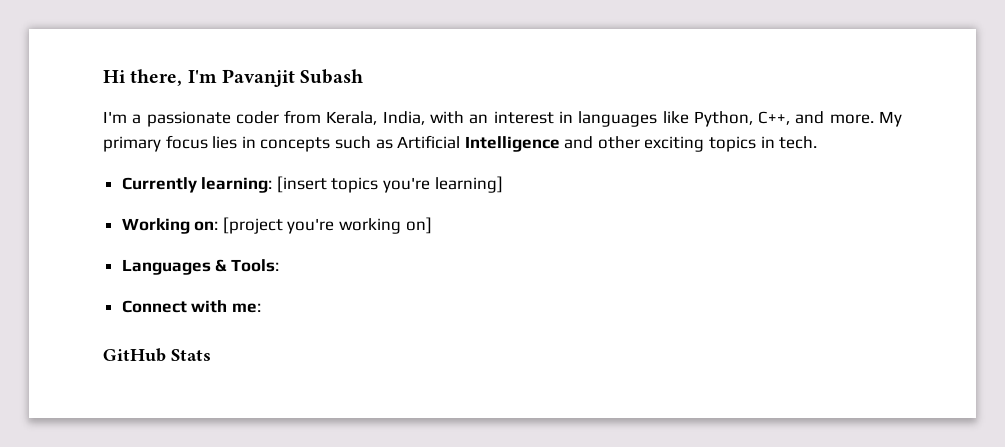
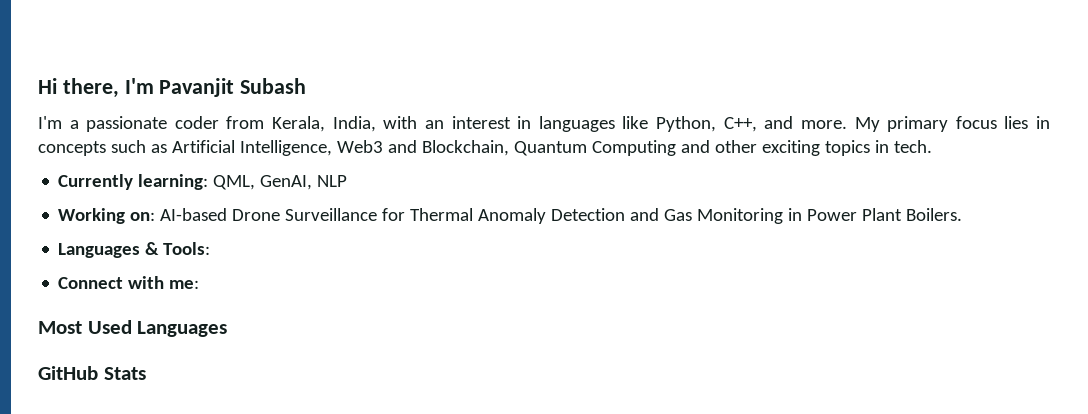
[464,136,560,152] Intelligence -> [239,140,676,156] Intelligence, Web3 and Blockchain, Quantum Computing
[276,176,503,193] [121,217,432,234] [insert topics you're learning] // Working on: [project you're working on] -> [213,175,348,190] [58,208,963,224] QML, GenAI, NLP // Working on: AI-based Drone Surveillance for Thermal Anomaly Detection and Gas Monitoring in Power Plant Boilers.
(261, 308) none -> [38,320,228,337] // Most Used Languages

